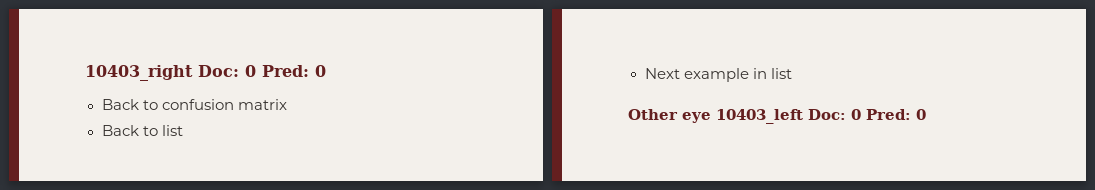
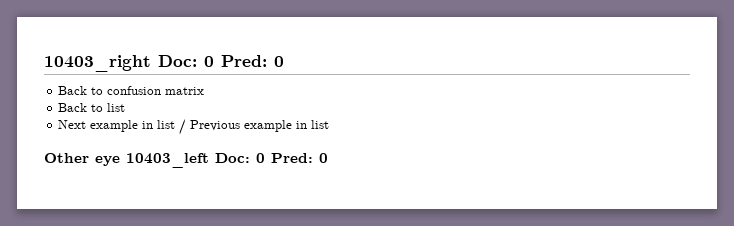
(792, 73) none -> [179,119,330,135] / Previous example in list

